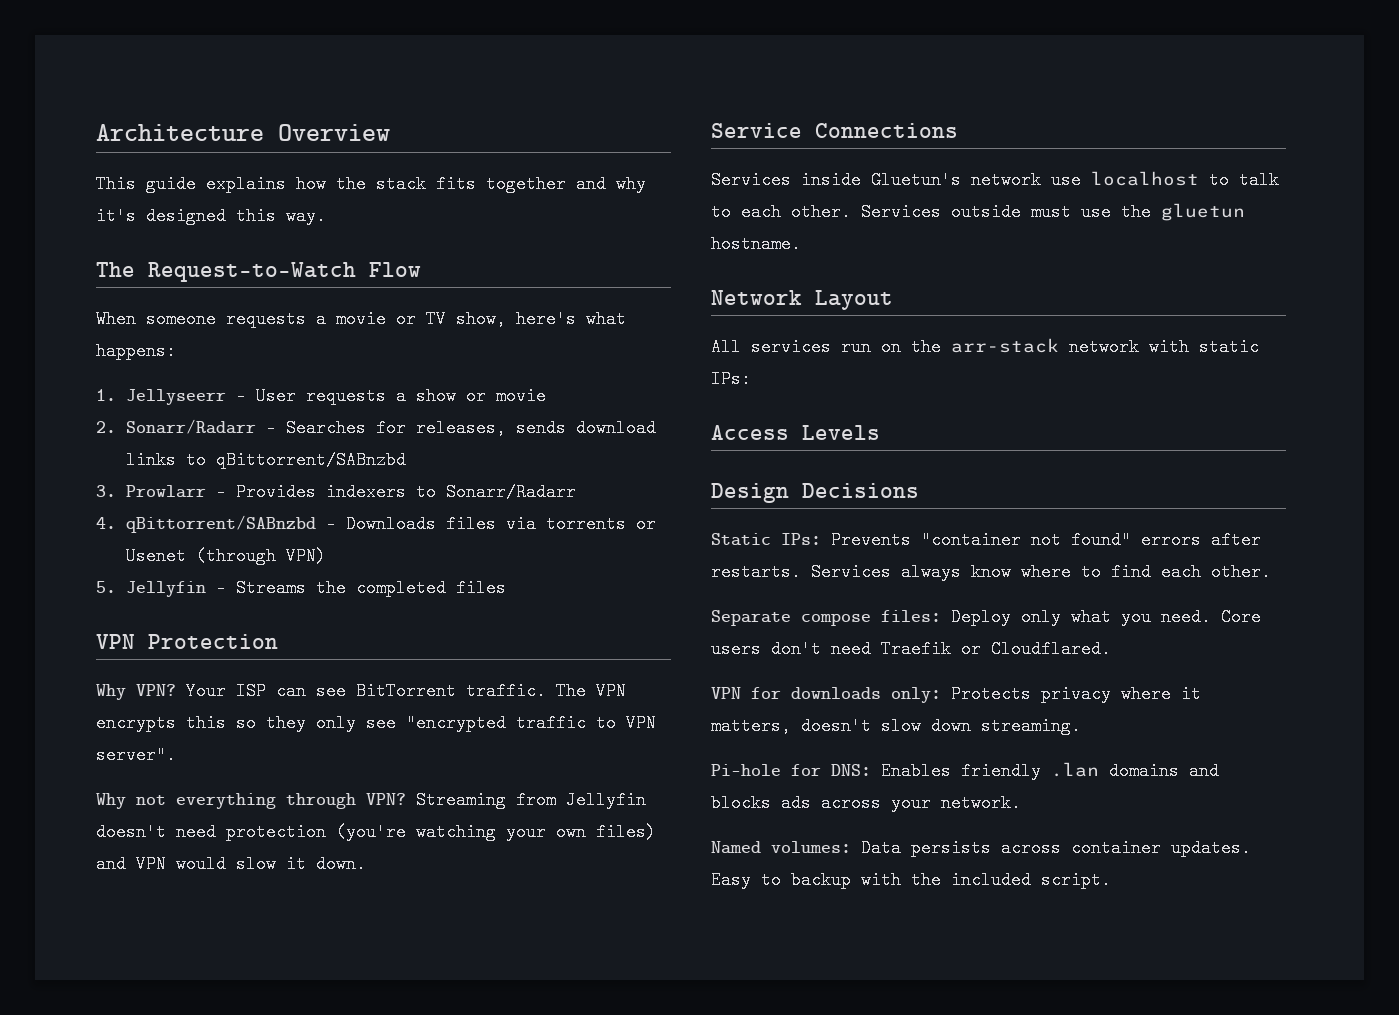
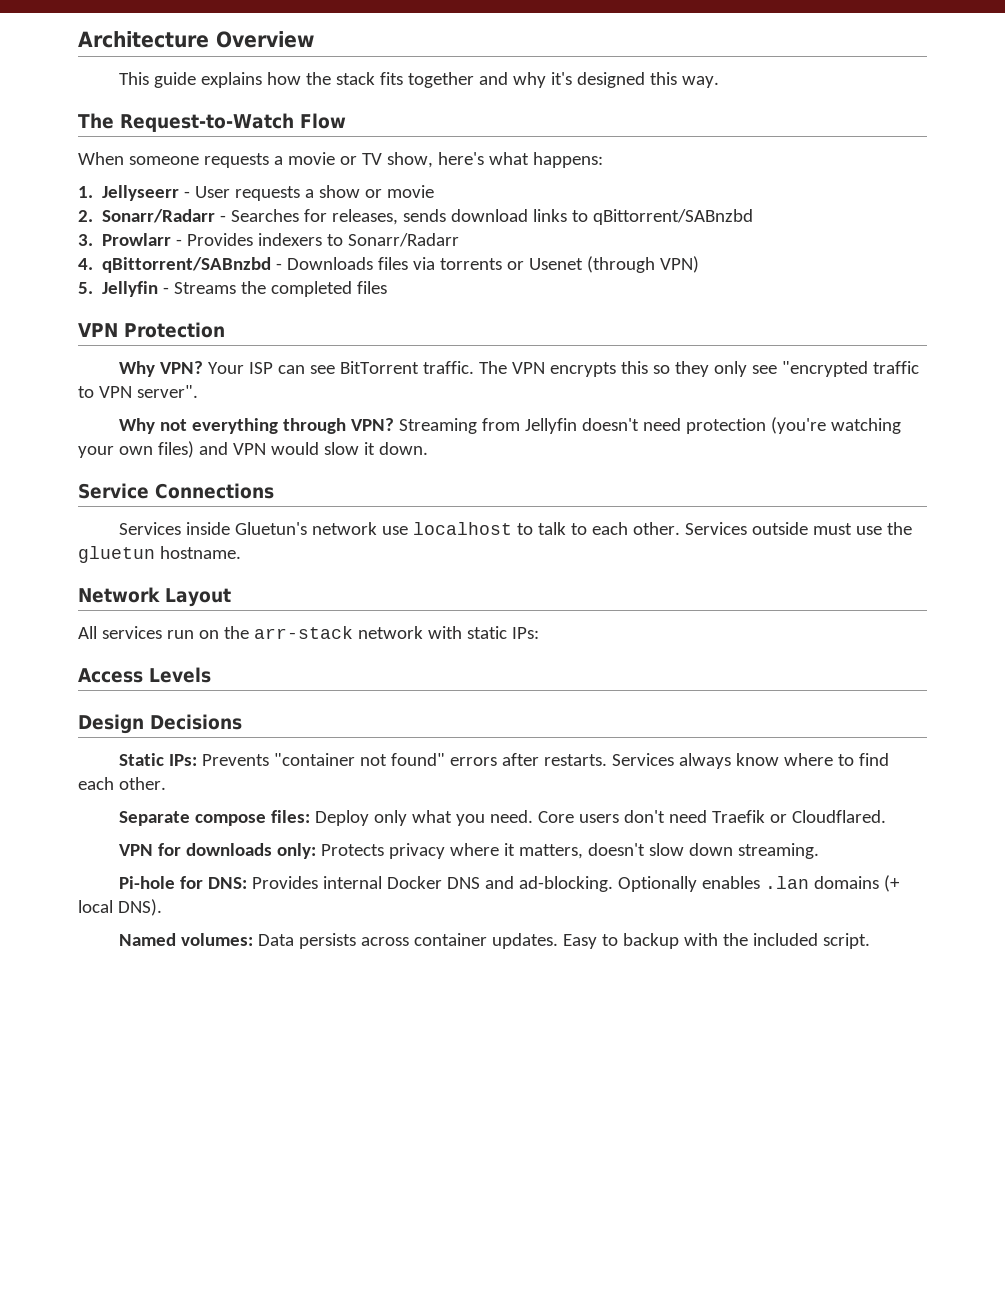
[881,762,1219,780] [711,794,1021,812] Enables friendly .lan domains and blocks ads across your network. -> [252,875,901,892] [78,899,162,916] Provides internal Docker DNS and ad-blocking. Optionally enables .lan domains (+ local DNS).

